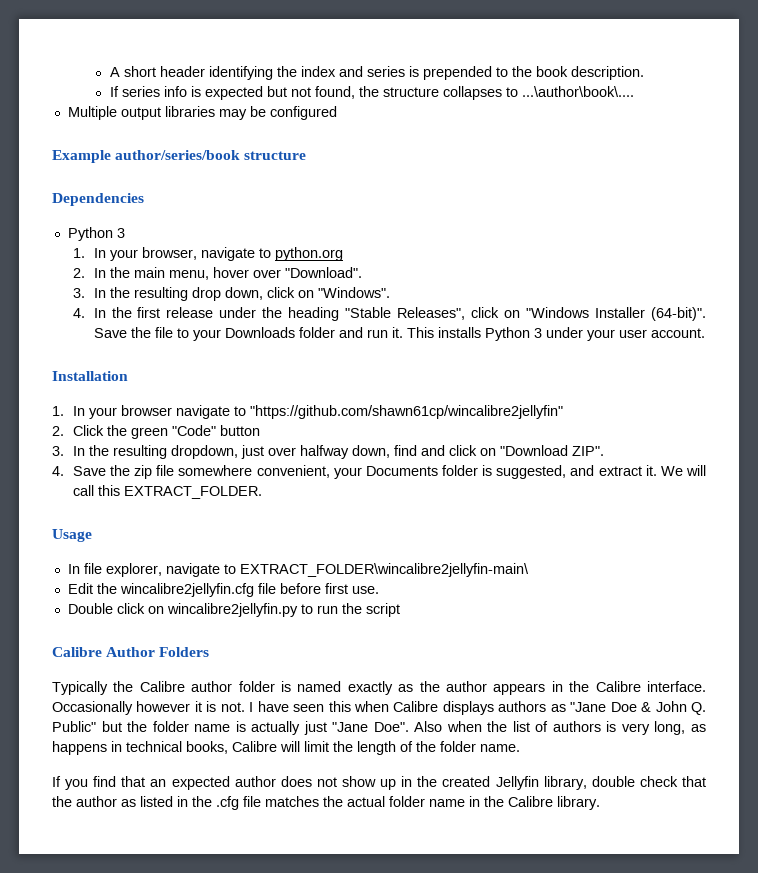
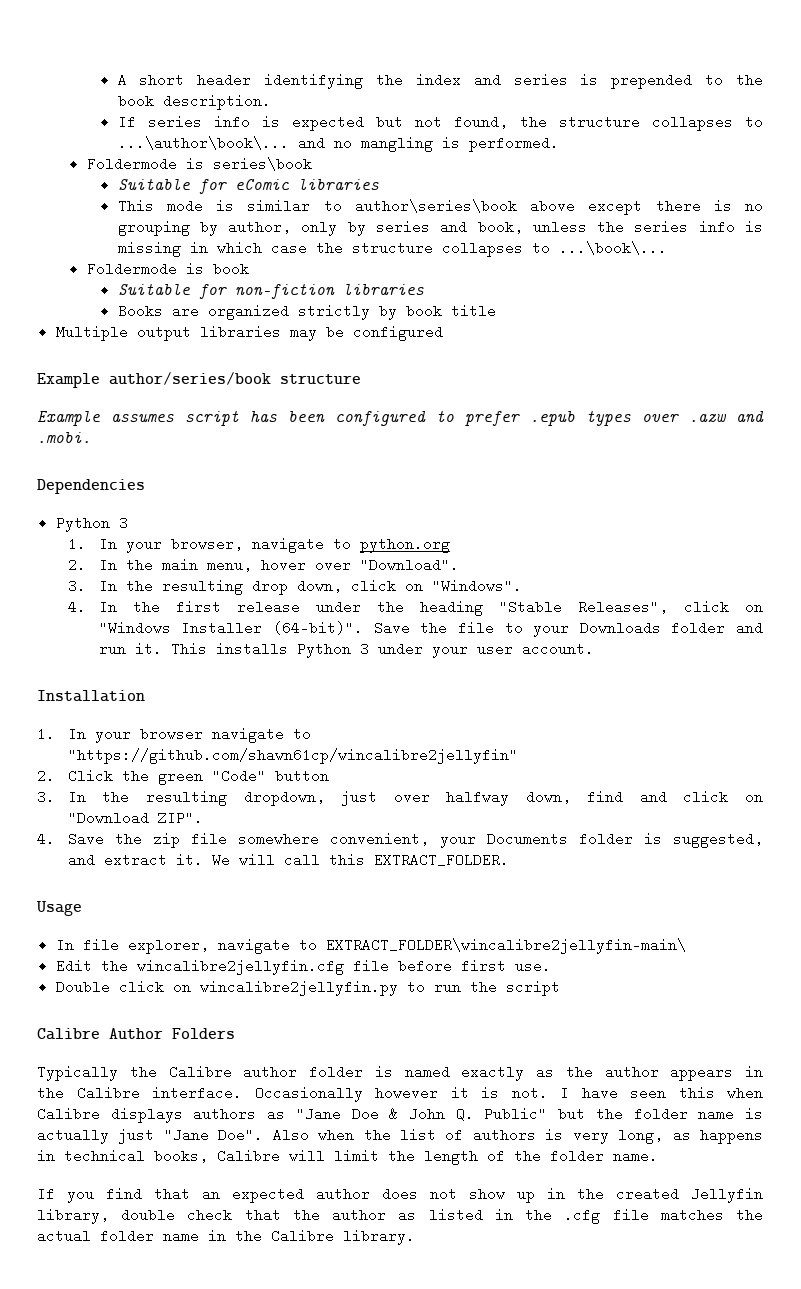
[521,86,634,97] ...\author\book\.... -> [117,136,559,152] [86,157,312,171] [117,178,379,194] [117,199,764,215] [117,220,763,236] [117,241,667,257] [86,262,249,276] [117,283,424,299] [117,304,496,320] ...\author\book\... and no mangling is performed. // Foldermode is series\book // Suitable for eComic libraries // This mode is similar to author\series\book above except there is no grouping by author, only by series and book, unless the series info is missing in which case the structure collapses to ...\book\... // Foldermode is book // Suitable for non-fiction libraries // Books are organized strictly by book title
(307, 155) none -> [37,410,764,426] [37,431,91,443] // Example assumes script has been configured to prefer .epub types over .azw and .mobi.

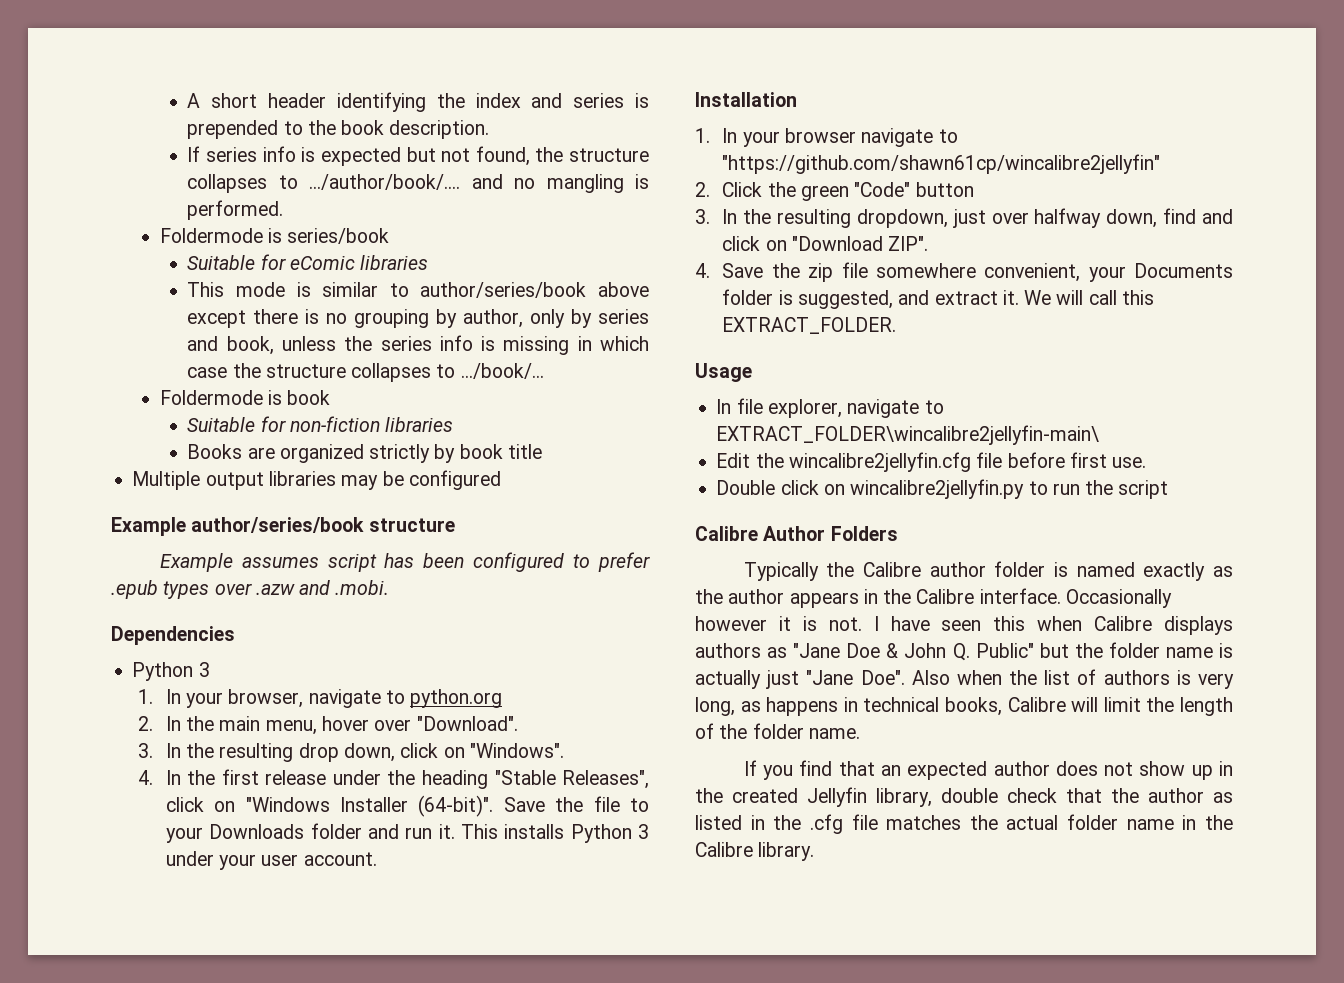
[117,136,289,150] ...\author\book\... -> [309,174,461,190] .../author/book/....
[212,157,312,171] series\book -> [287,228,390,244] series/book
[354,199,517,213] author\series\book -> [420,282,587,298] author/series/book
[558,241,667,255] ...\book\... -> [460,363,544,379] .../book/...

